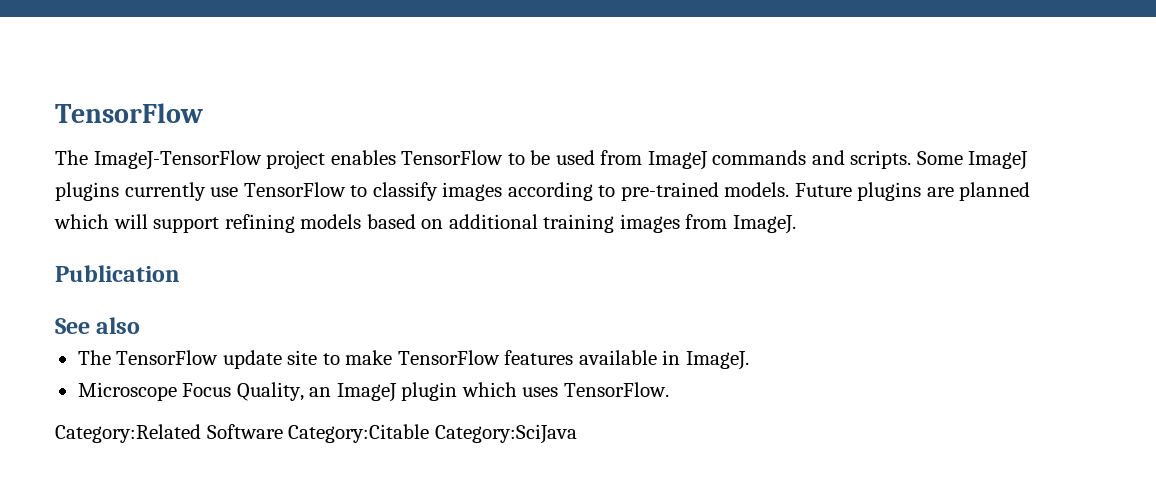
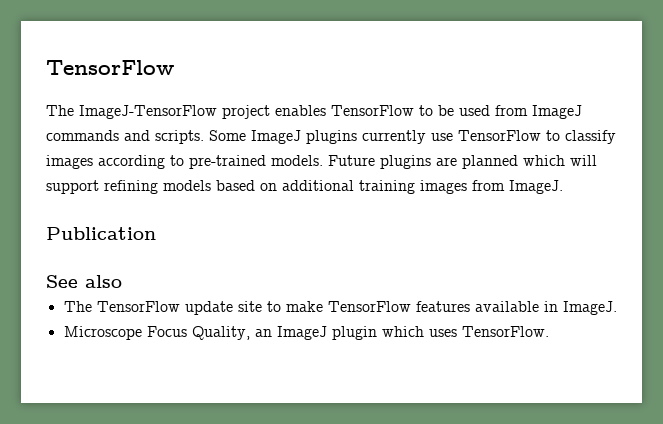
[55,424,577,444] // Category:Related Software Category:Citable Category:SciJava -> (549, 331) none

